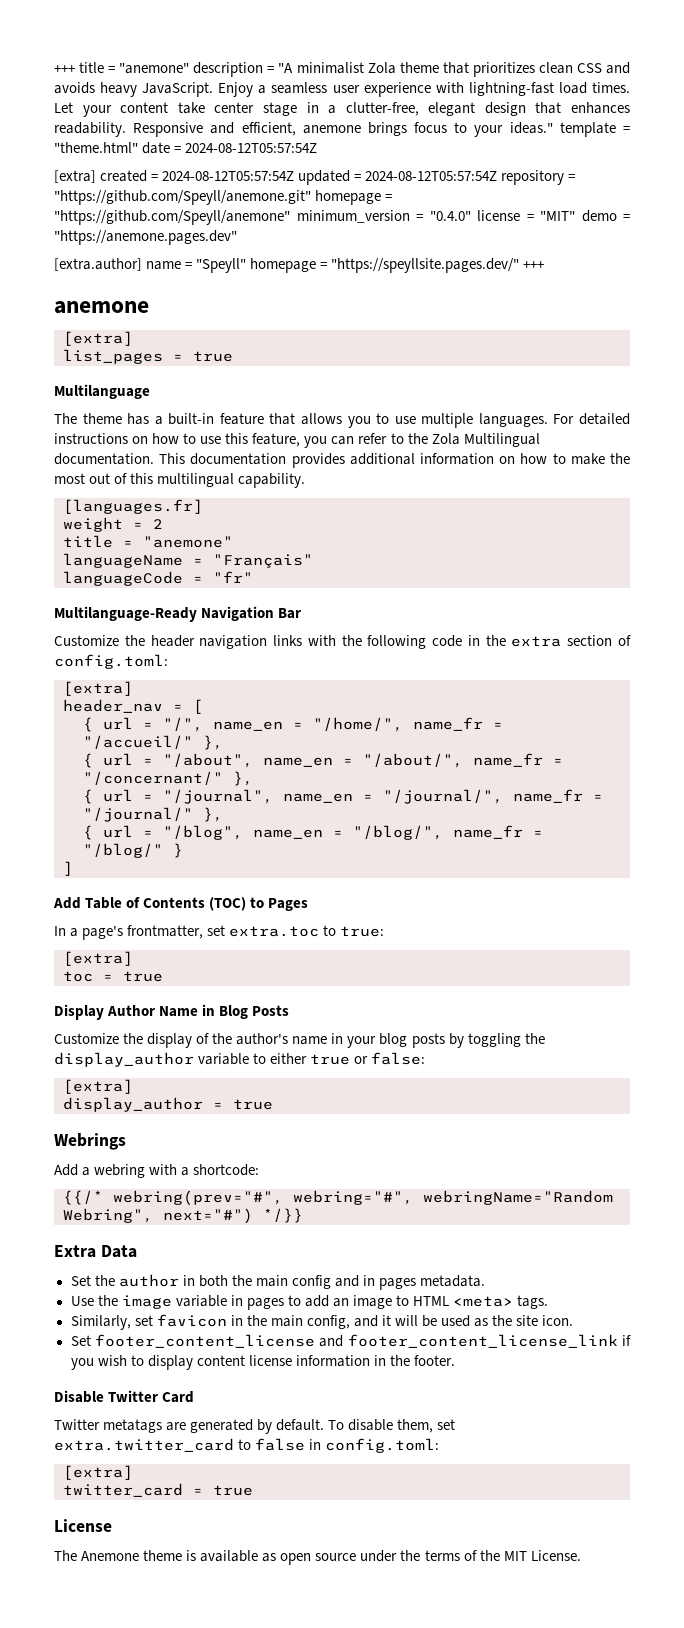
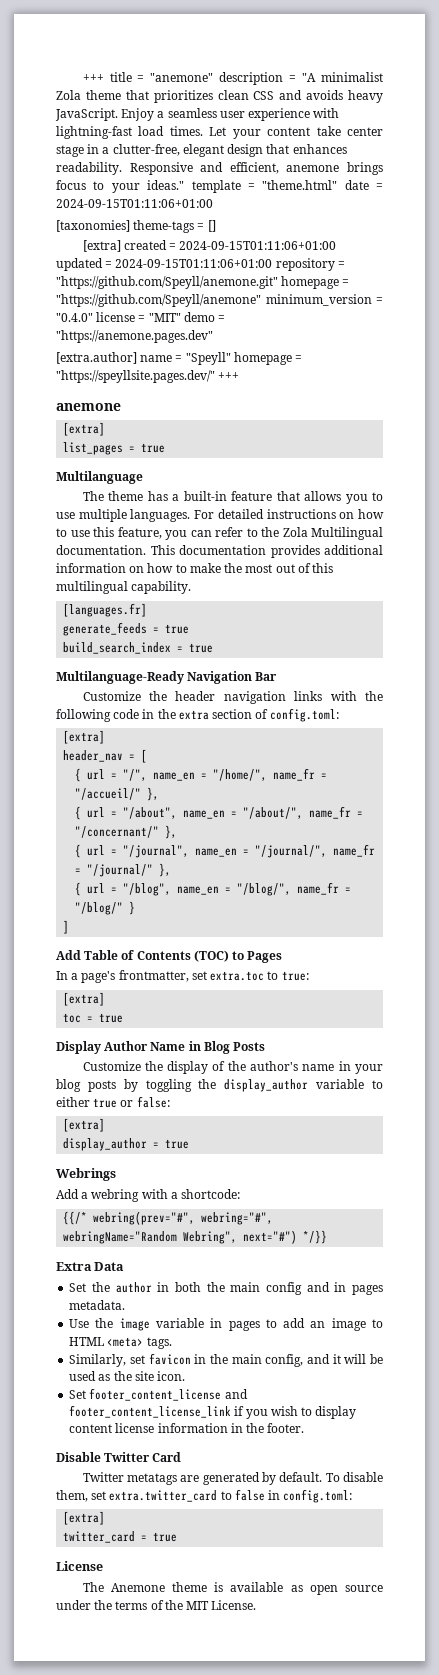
[185,143,318,153] 2024-08-12T05:57:54Z -> [56,199,213,208] [56,220,216,233] 2024-09-15T01:11:06+01:00 // [taxonomies] theme-tags = []
[162,171,295,181] 2024-08-12T05:57:54Z -> [179,241,337,250] 2024-09-15T01:11:06+01:00
[365,171,498,181] 2024-08-12T05:57:54Z -> [115,259,273,268] 2024-09-15T01:11:06+01:00
[63,517,163,532] [63,535,233,548] [63,553,313,568] [63,571,253,586] weight = 2 // title = "anemone" // languageName = "Français" // languageCode = "fr" -> [63,622,190,636] [63,642,214,654] generate_feeds = true // build_search_index = true

